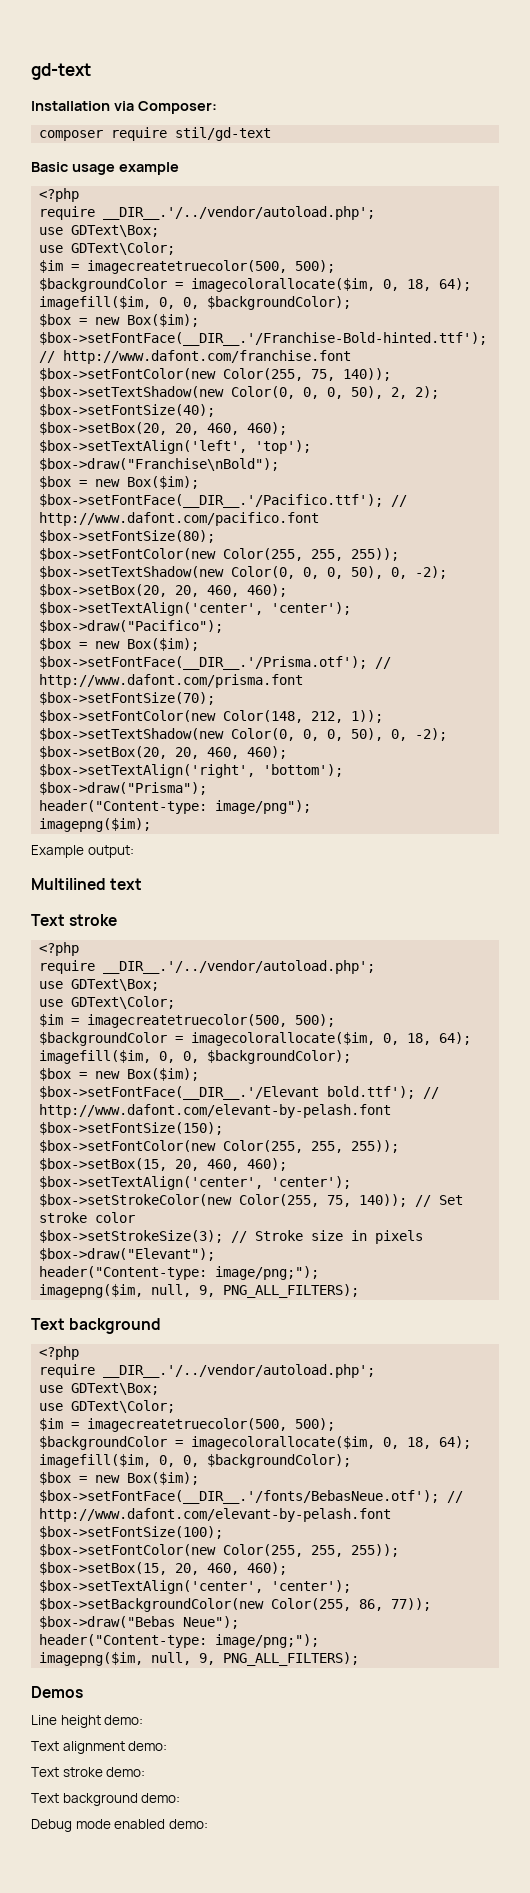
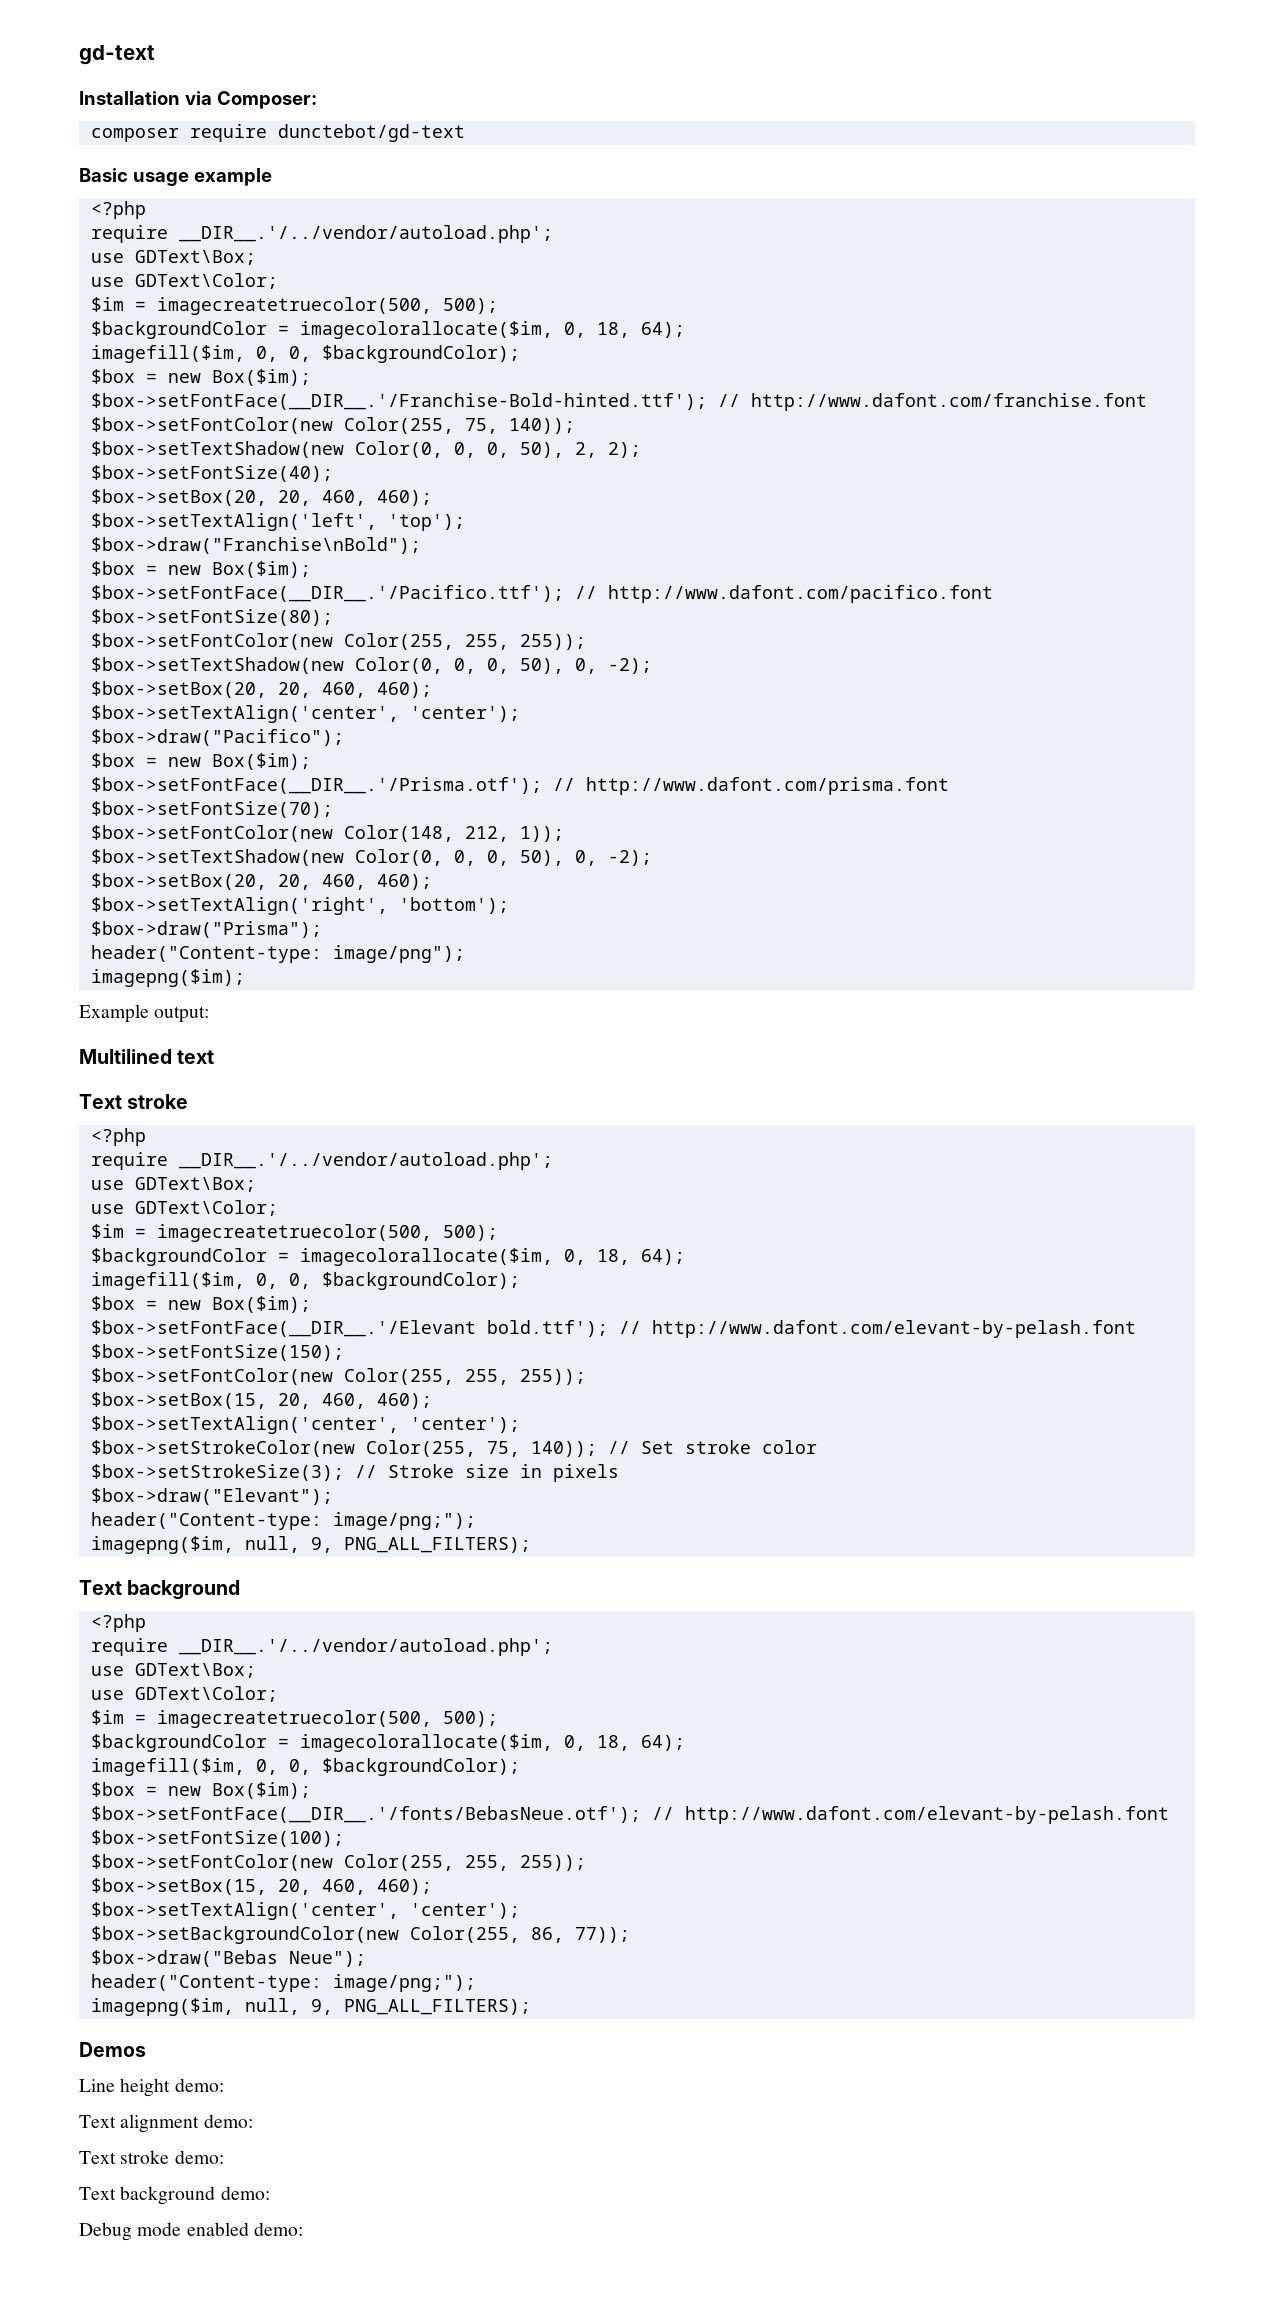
[175,127,272,141] stil/gd-text -> [277,124,465,142] dunctebot/gd-text

